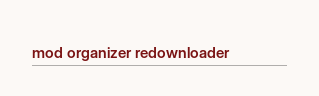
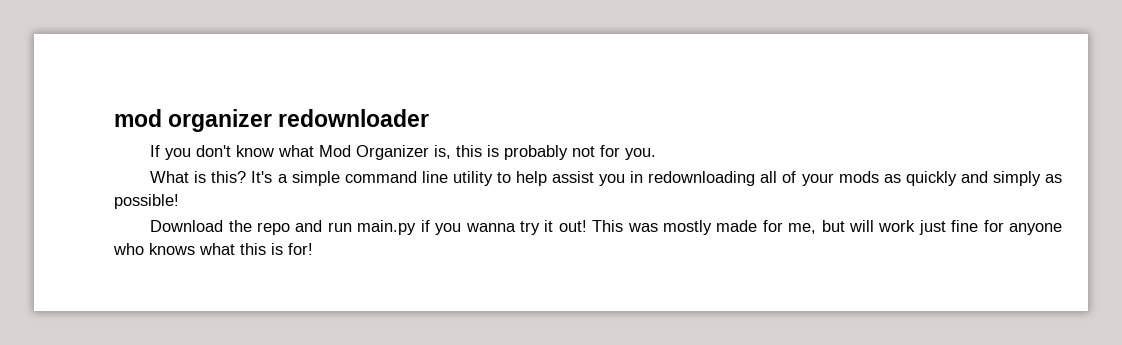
(231, 52) none -> [150,145,657,160] [150,171,1062,186] [114,194,179,209] [150,220,1063,235] [113,243,313,255] // If you don't know what Mod Organizer is, this is probably not for you. // What is this? It's a simple command line utility to help assist you in redownloading all of your mods as quickly and simply as possible! // Download the repo and run main.py if you wanna try it out! This was mostly made for me, but will work just fine for anyone who knows what this is for!

